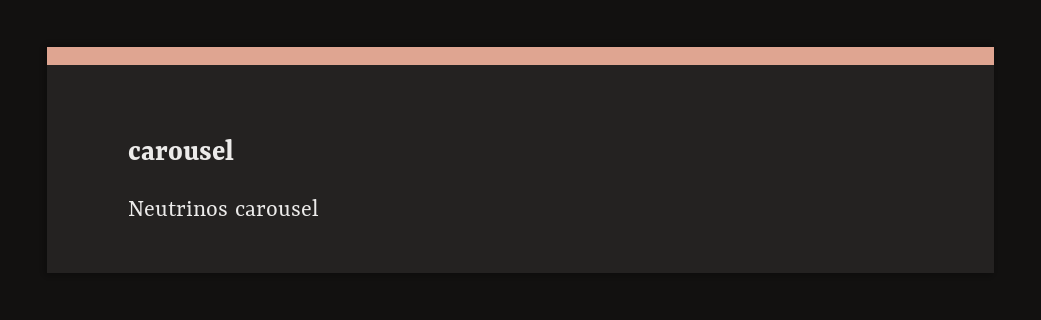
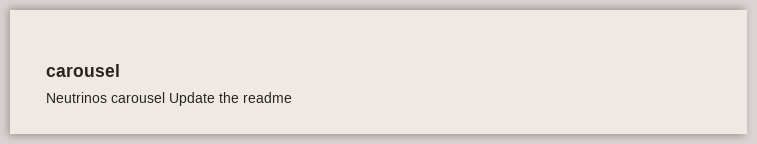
(319, 207) none -> [169,92,292,106] Update the readme

